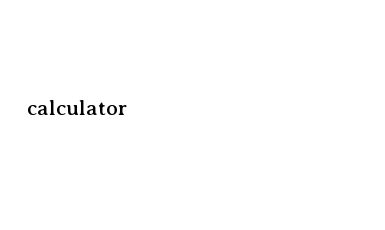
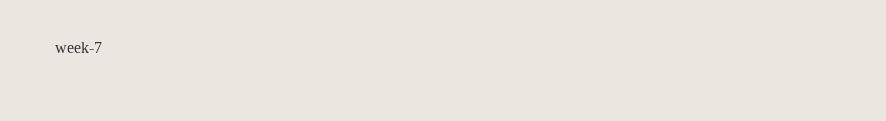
[27,100,127,115] calculator -> [55,42,102,53] week-7

